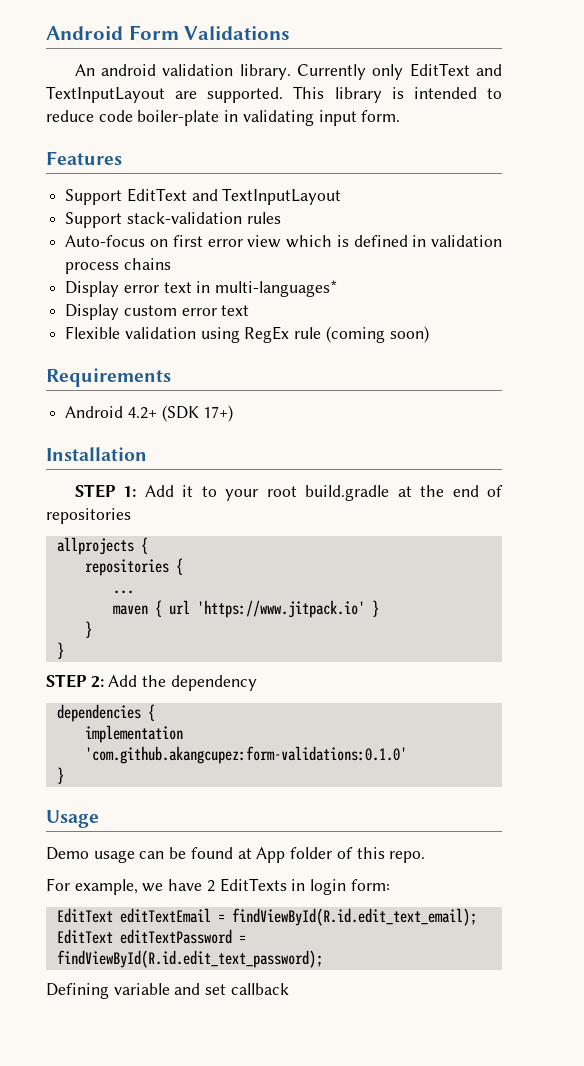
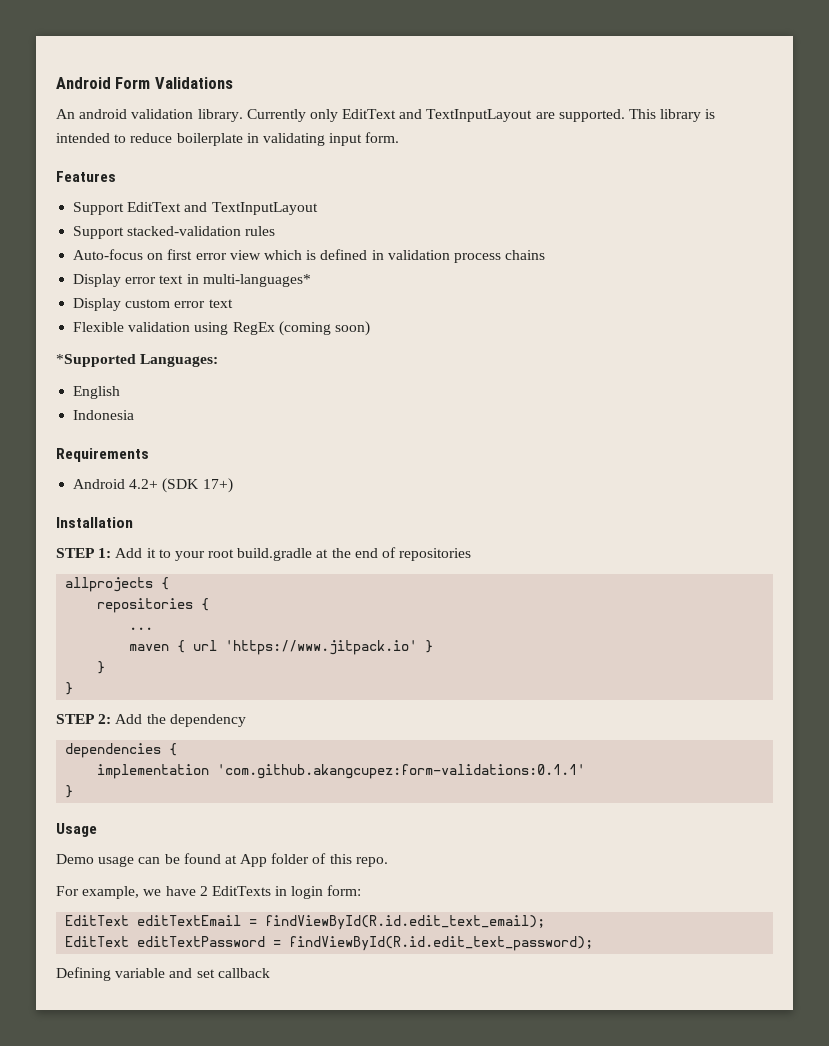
[98,110,220,126] code boiler-plate -> [176,133,243,146] boilerplate
[126,212,242,224] stack-validation -> [127,226,242,236] stacked-validation
[294,327,322,339] rule -> (275, 328) none
(429, 334) none -> [56,354,219,367] [73,386,121,399] [73,410,135,420] // *Supported Languages: // English // Indonesia
[84,746,407,764] 'com.github.akangcupez:form-validations:0.1.0' -> [217,764,586,779] 'com.github.akangcupez:form-validations:0.1.1'

